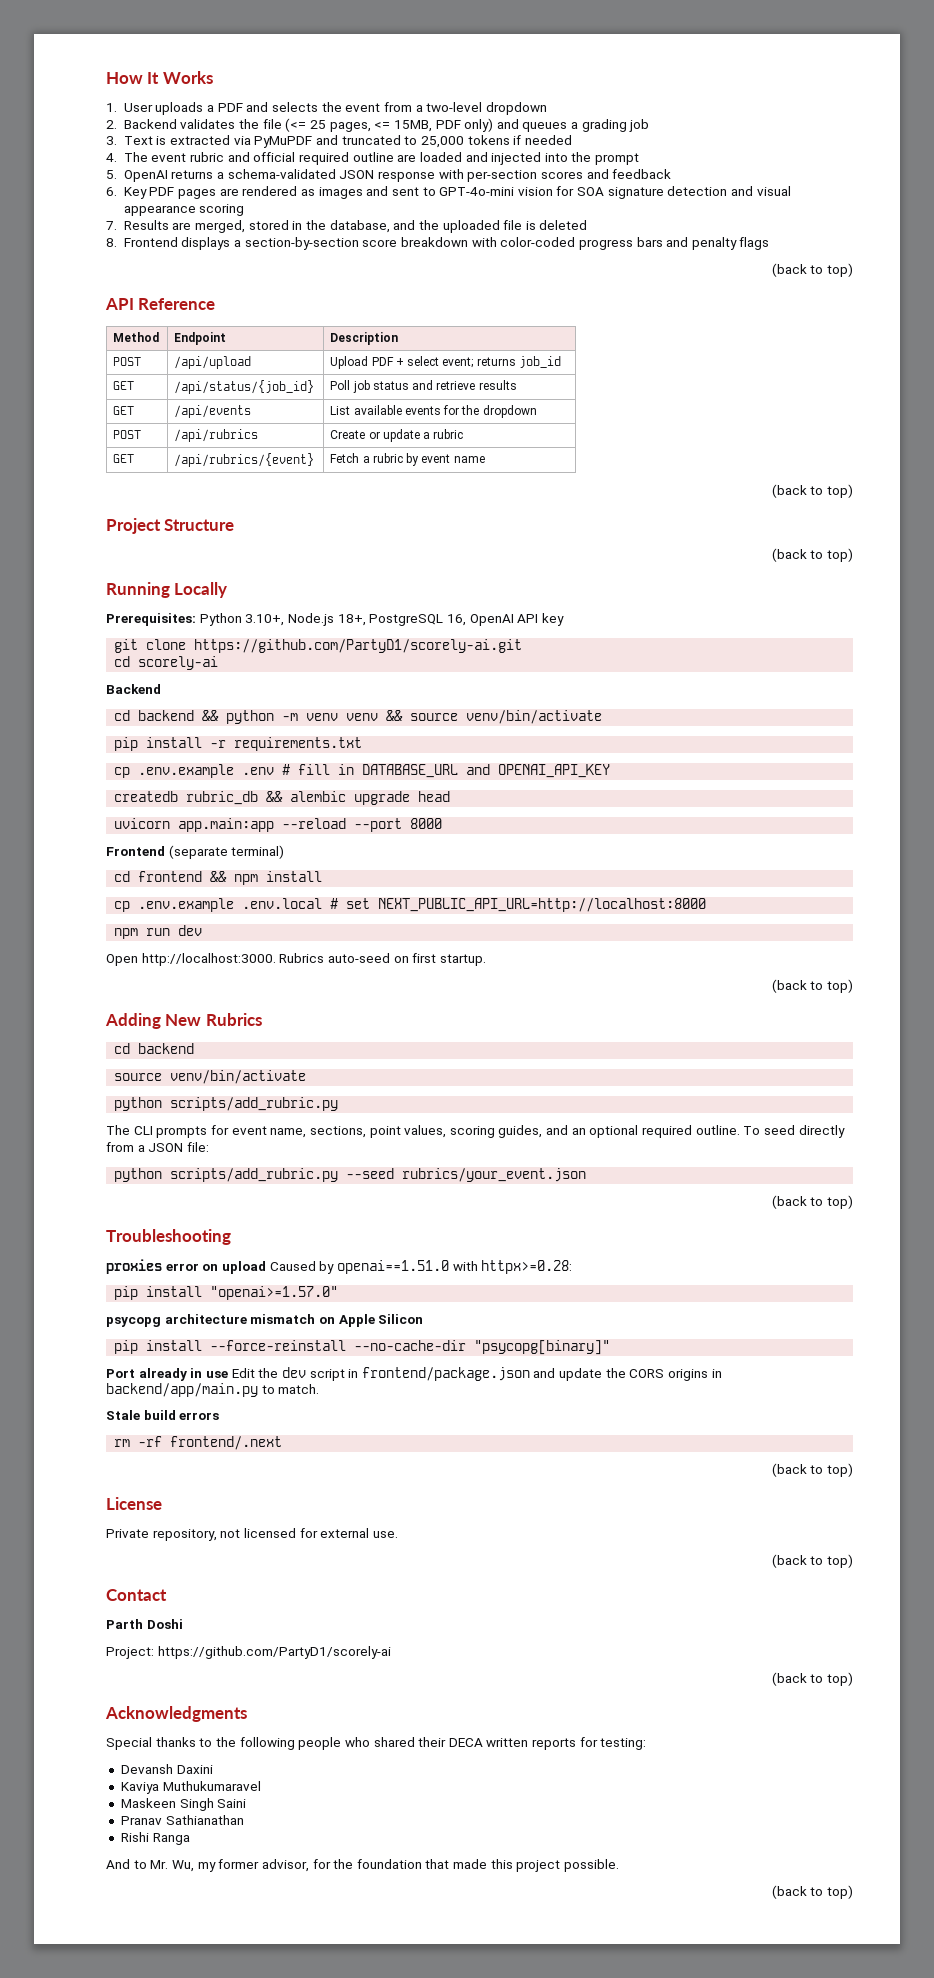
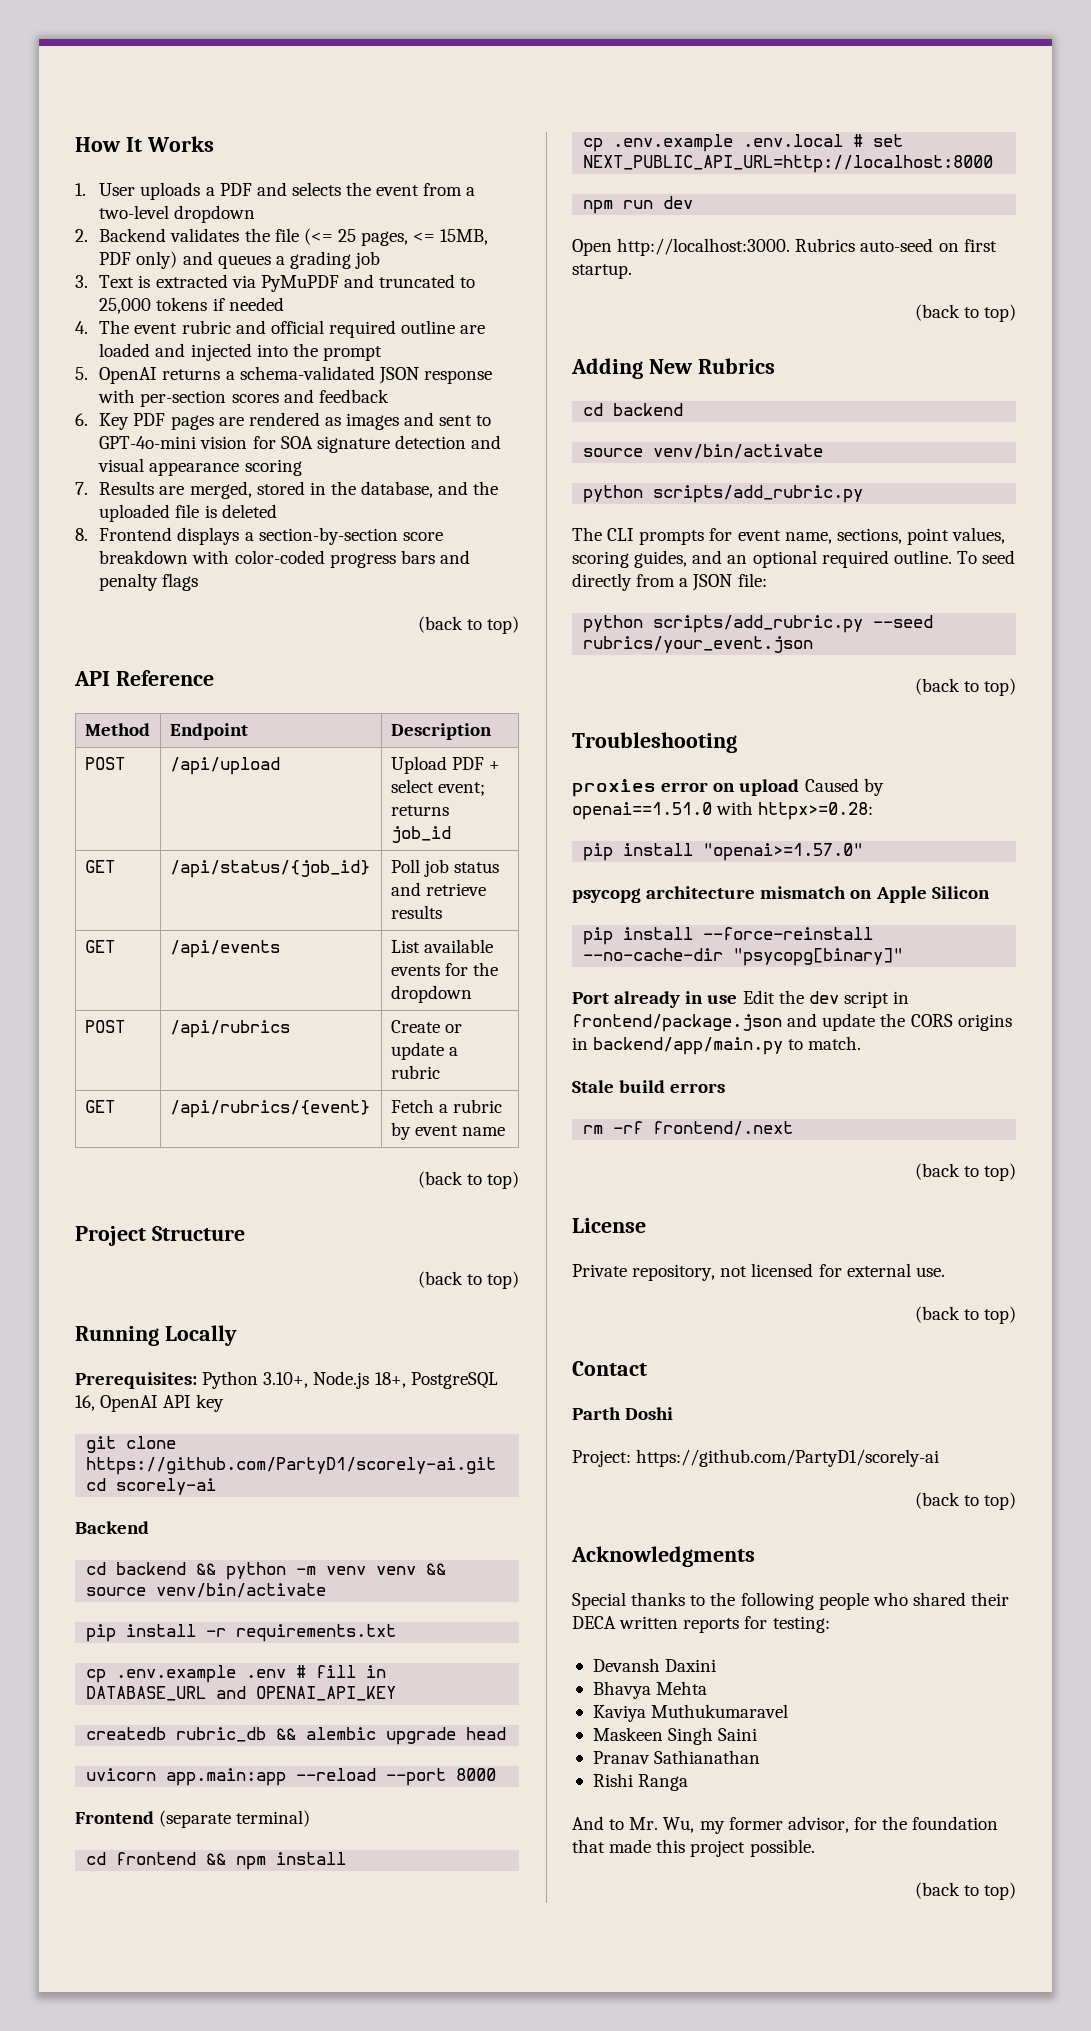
(213, 1769) none -> [592,1681,708,1699] // Bhavya Mehta

